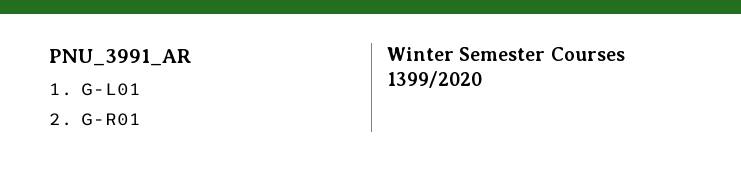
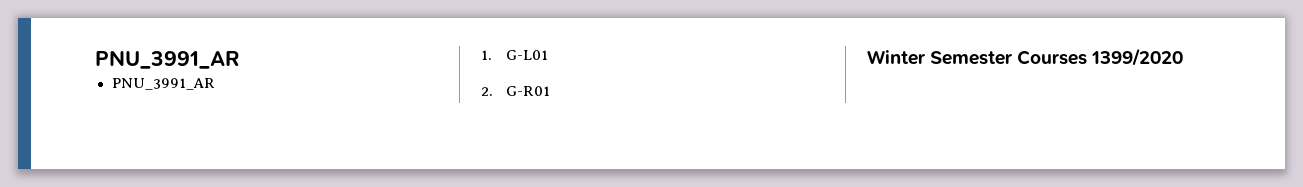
[49,49,191,66] PNU_3991_AR -> [95,50,240,69] [111,78,215,90] PNU_3991_AR // PNU_3991_AR

